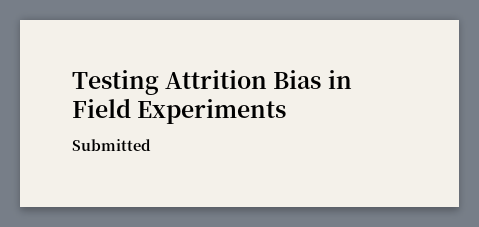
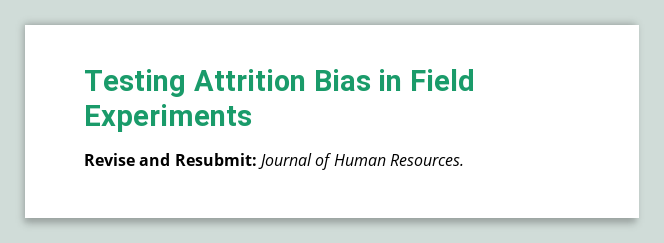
[72,139,151,151] Submitted -> [84,153,464,170] Revise and Resubmit: Journal of Human Resources.

